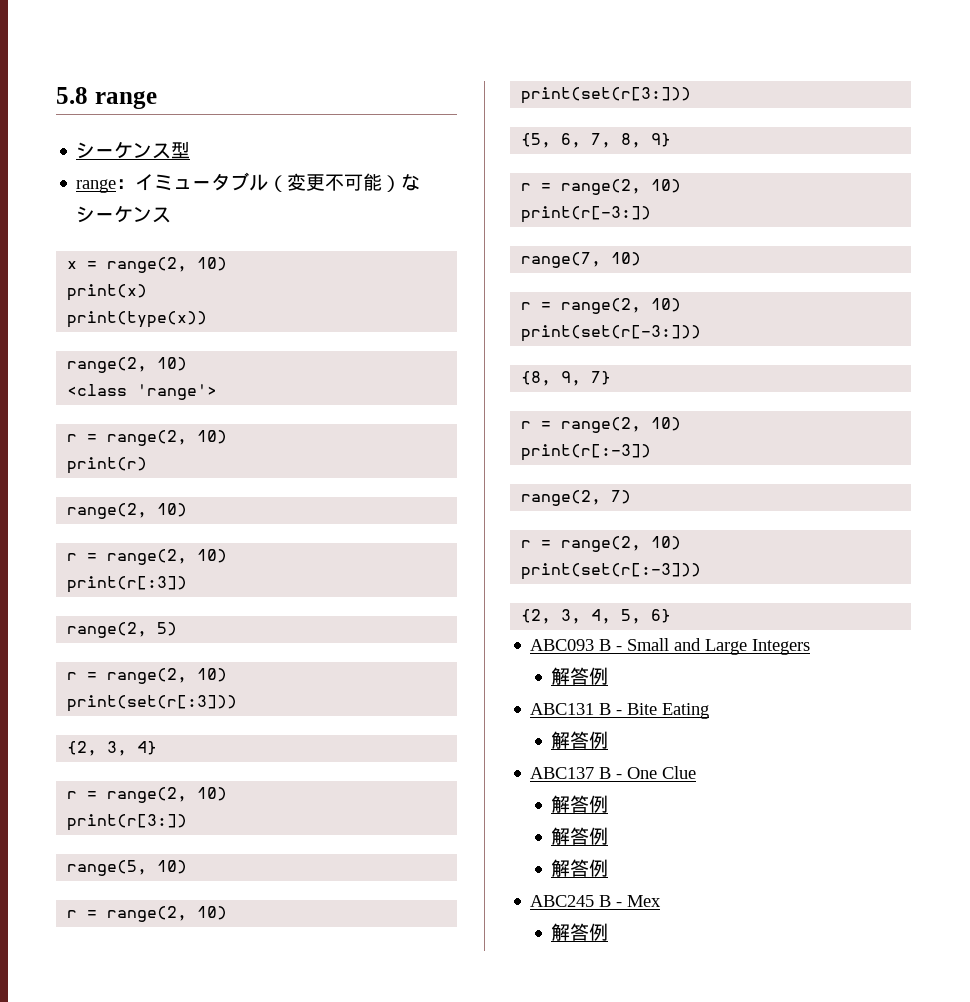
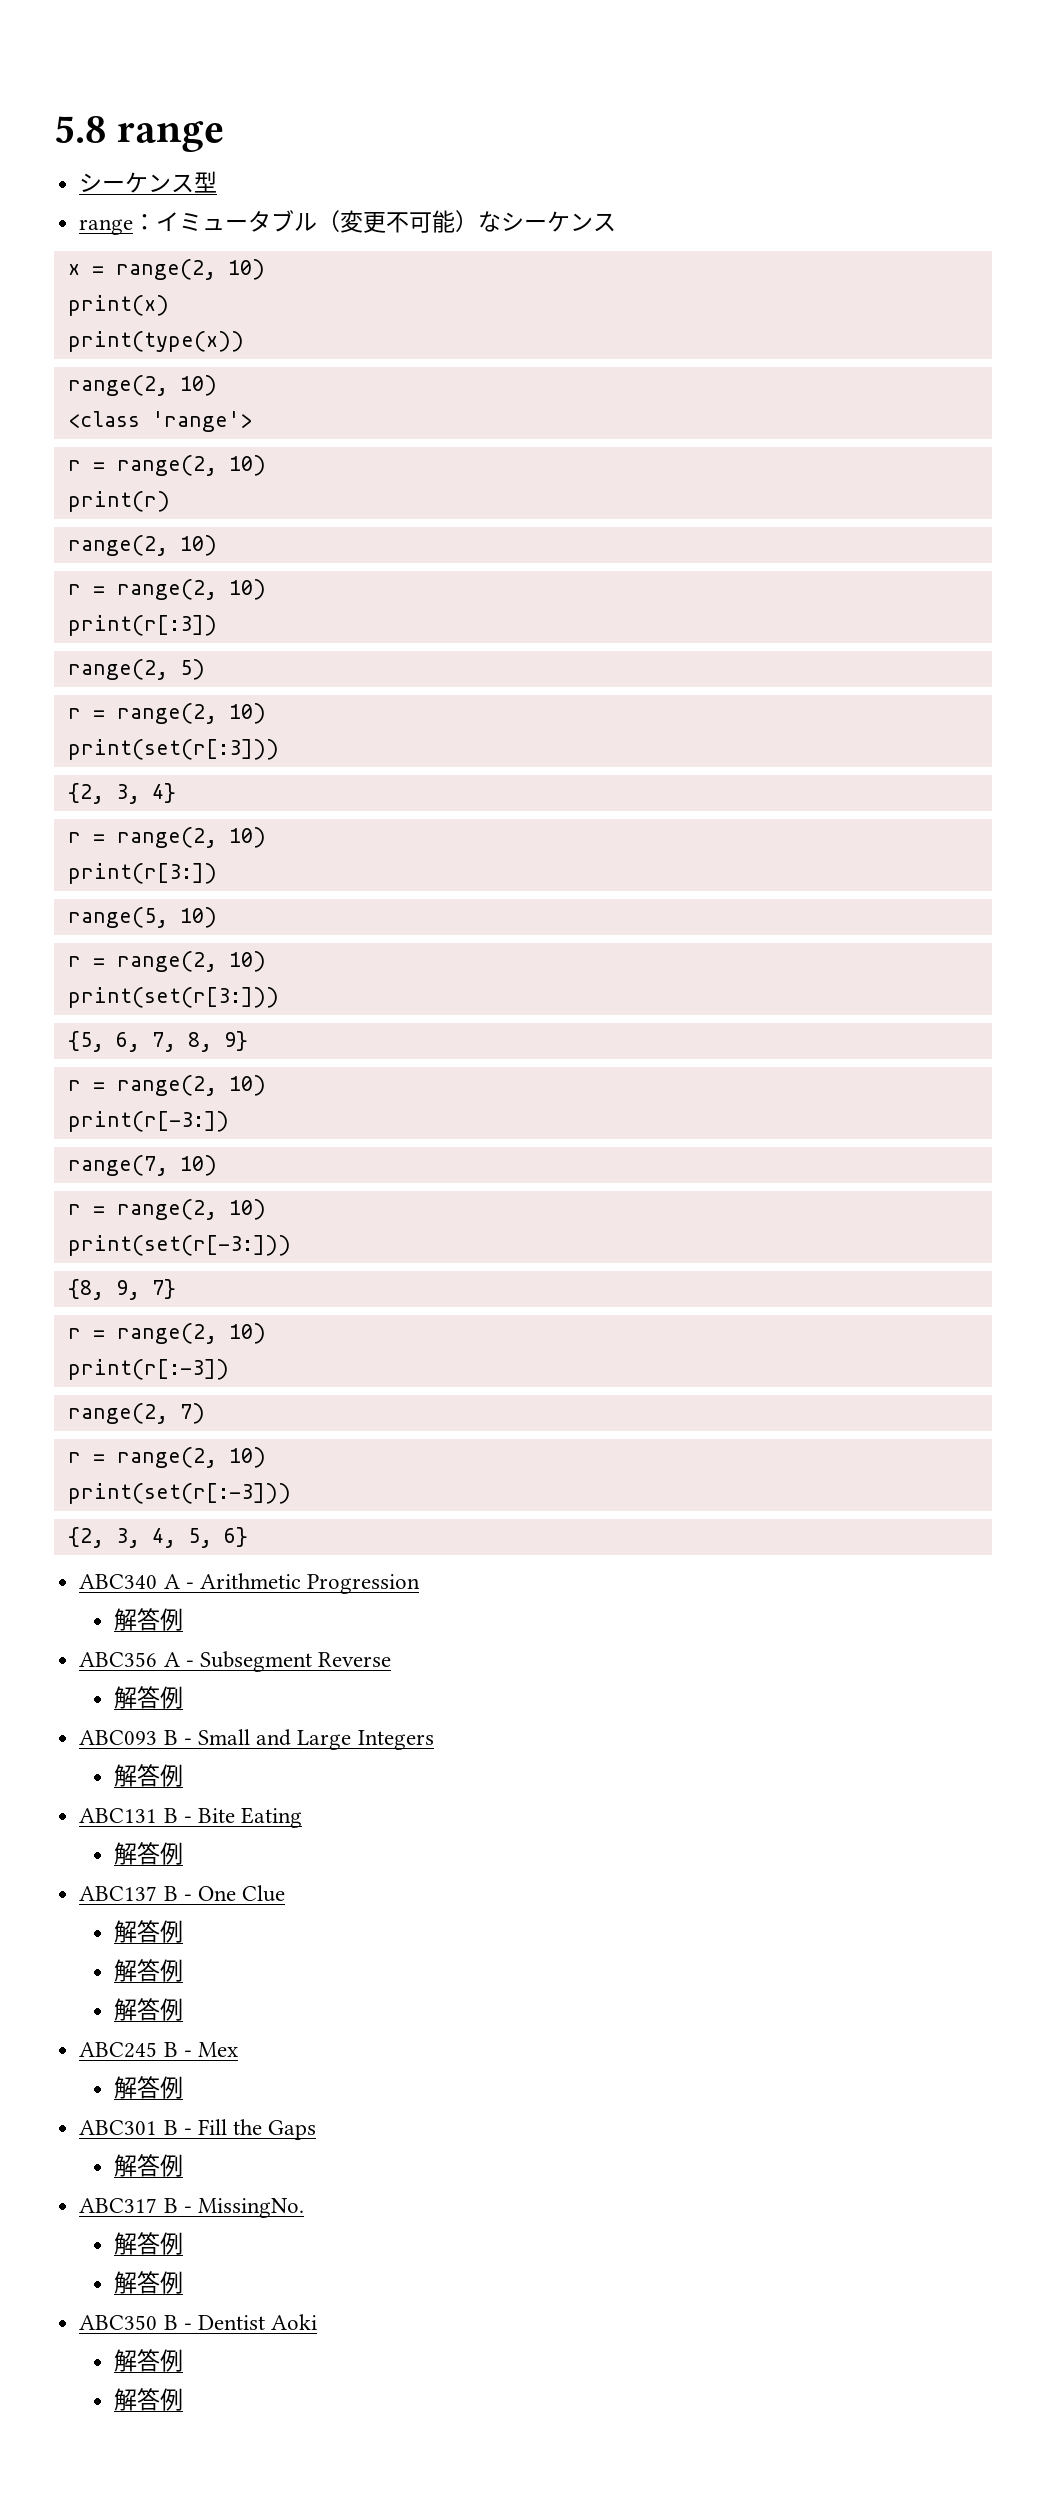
(672, 616) none -> [79,1573,421,1594] [114,1608,184,1631] [79,1651,392,1672] [114,1686,184,1709] // ABC340 A - Arithmetic Progression // 解答例 // ABC356 A - Subsegment Reverse // 解答例
(609, 932) none -> [79,2119,317,2140] [114,2154,184,2177] [79,2198,304,2218] [114,2232,184,2255] [114,2271,184,2294] [79,2314,318,2330] [114,2349,184,2372] [114,2388,184,2411] // ABC301 B - Fill the Gaps // 解答例 // ABC317 B - MissingNo. // 解答例 // 解答例 // ABC350 B - Dentist Aoki // 解答例 // 解答例

